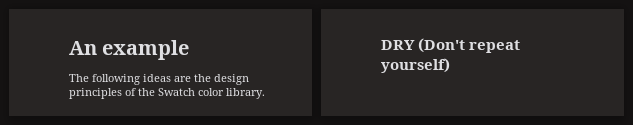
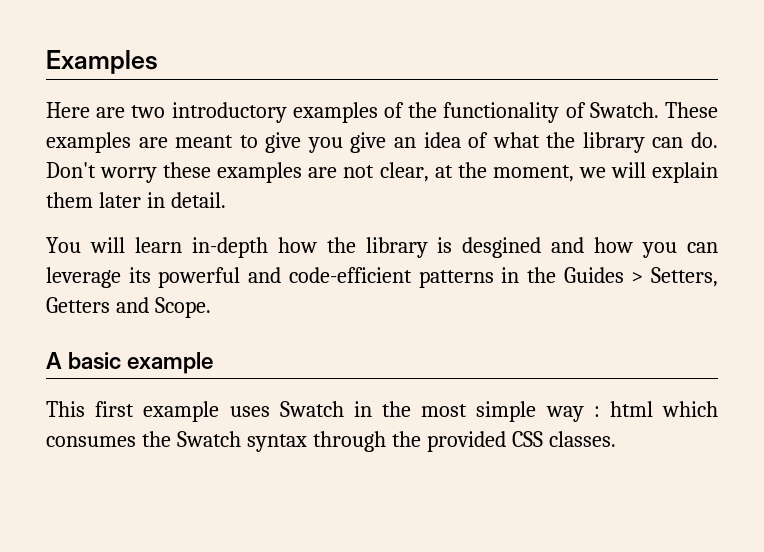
[69,40,190,60] [69,74,249,85] [69,88,265,99] [381,38,521,53] [381,58,450,73] An example // The following ideas are the design principles of the Swatch color library. // DRY (Don't repeat yourself) -> [46,50,158,74] [46,102,719,123] [46,132,718,153] [46,162,718,183] [46,192,226,208] [46,237,718,258] [46,267,719,288] [46,297,211,318] [46,352,214,374] [46,401,718,422] [46,431,616,452] Examples // Here are two introductory examples of the functionality of Swatch. These examples are meant to give you give an idea of what the library can do. Don't worry these examples are not clear, at the moment, we will explain them later in detail. // You will learn in-depth how the library is desgined and how you can leverage its powerful and code-efficient patterns in the Guides > Setters, Getters and Scope. // A basic example // This first example uses Swatch in the most simple way : html which consumes the Swatch syntax through the provided CSS classes.

